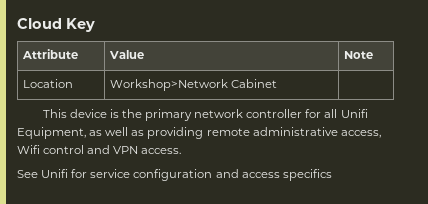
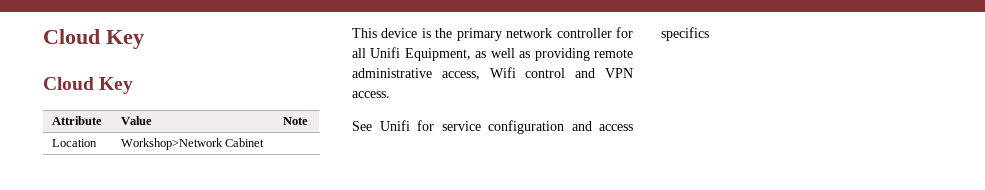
[17,18,95,32] Cloud Key -> [43,29,144,49] [43,77,134,94] Cloud Key // Cloud Key

